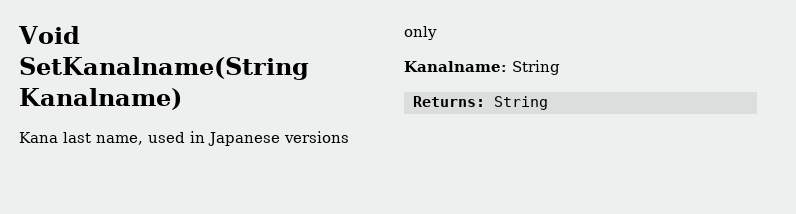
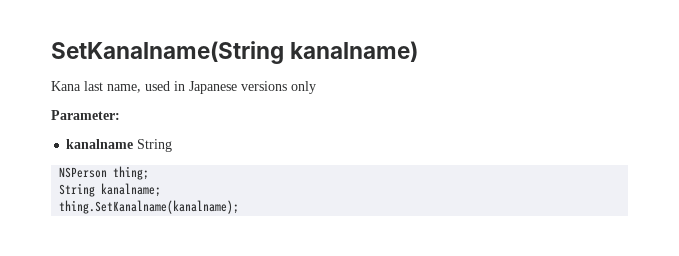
[18,26,80,44] [19,57,309,80] [19,88,182,110] Void SetKanalname(String Kanalname) -> [51,41,419,64] SetKanalname(String kanalname)
[404,61,507,72] Kanalname: -> [51,110,120,120] [66,139,134,149] Parameter: // kanalname
[413,96,548,110] Returns: String -> [59,166,150,180] [59,183,162,197] [59,200,240,214] NSPerson thing; // String kanalname; // thing.SetKanalname(kanalname);

